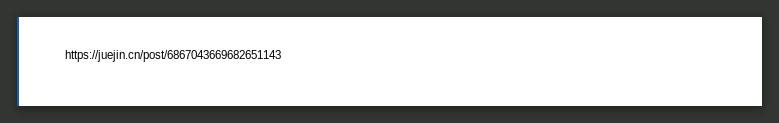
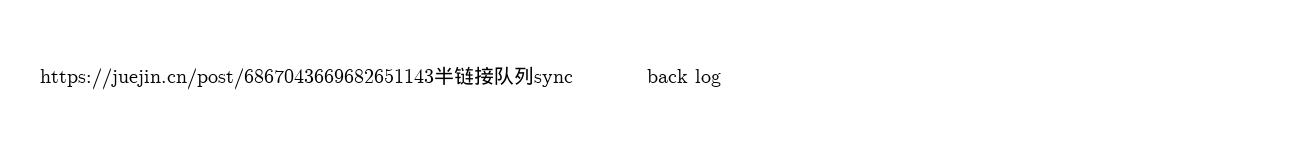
(281, 56) none -> [434,66,721,87] 半链接队列sync back log

